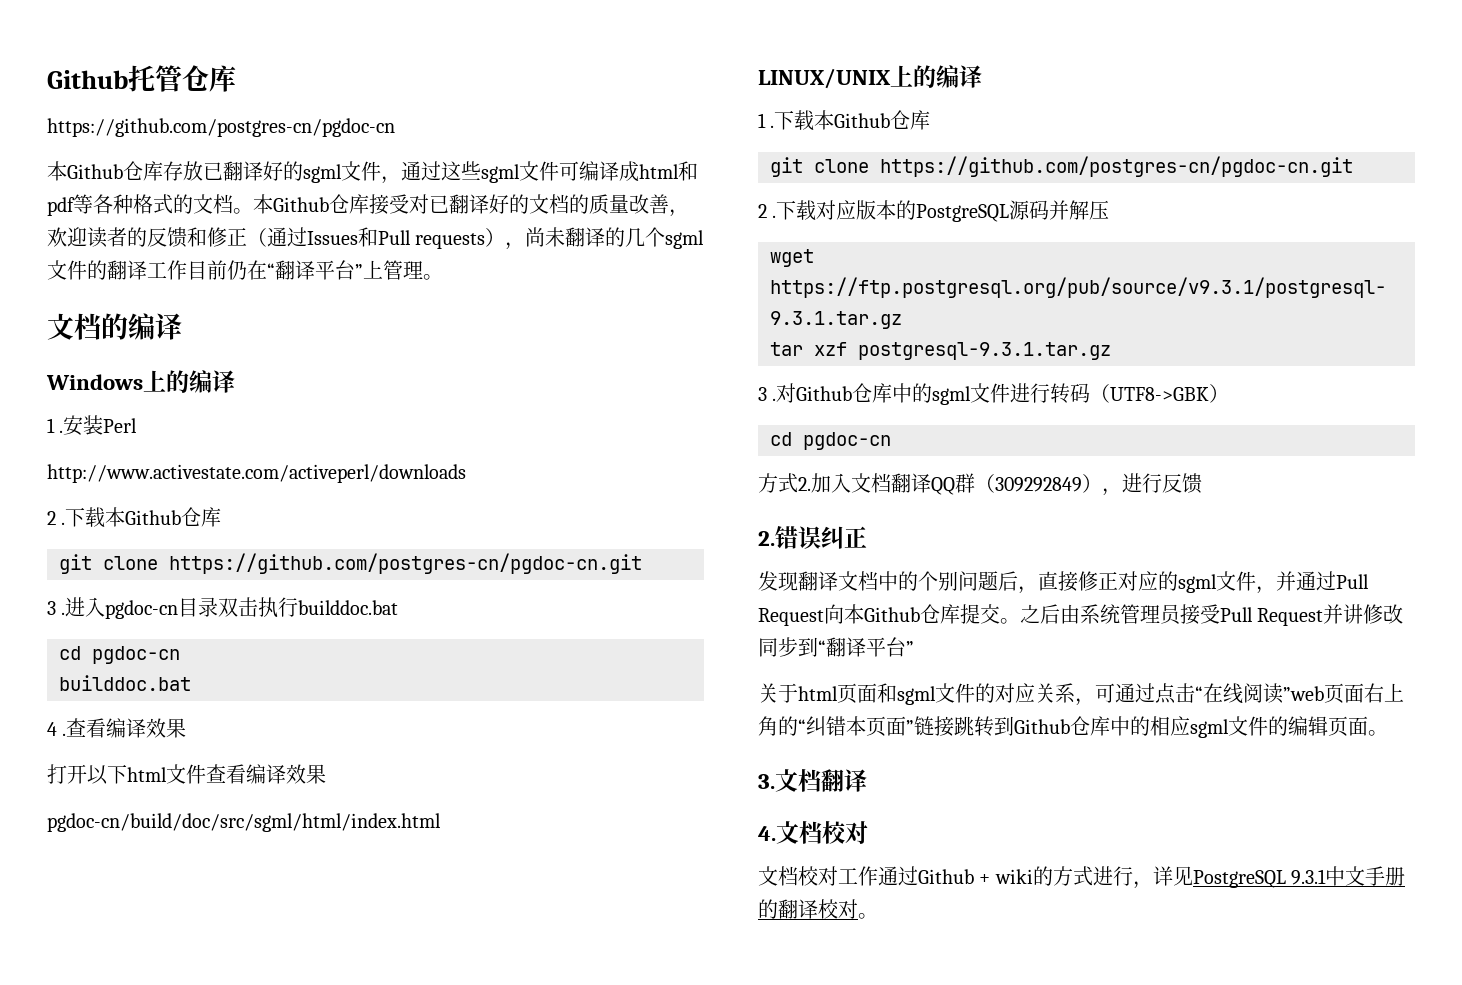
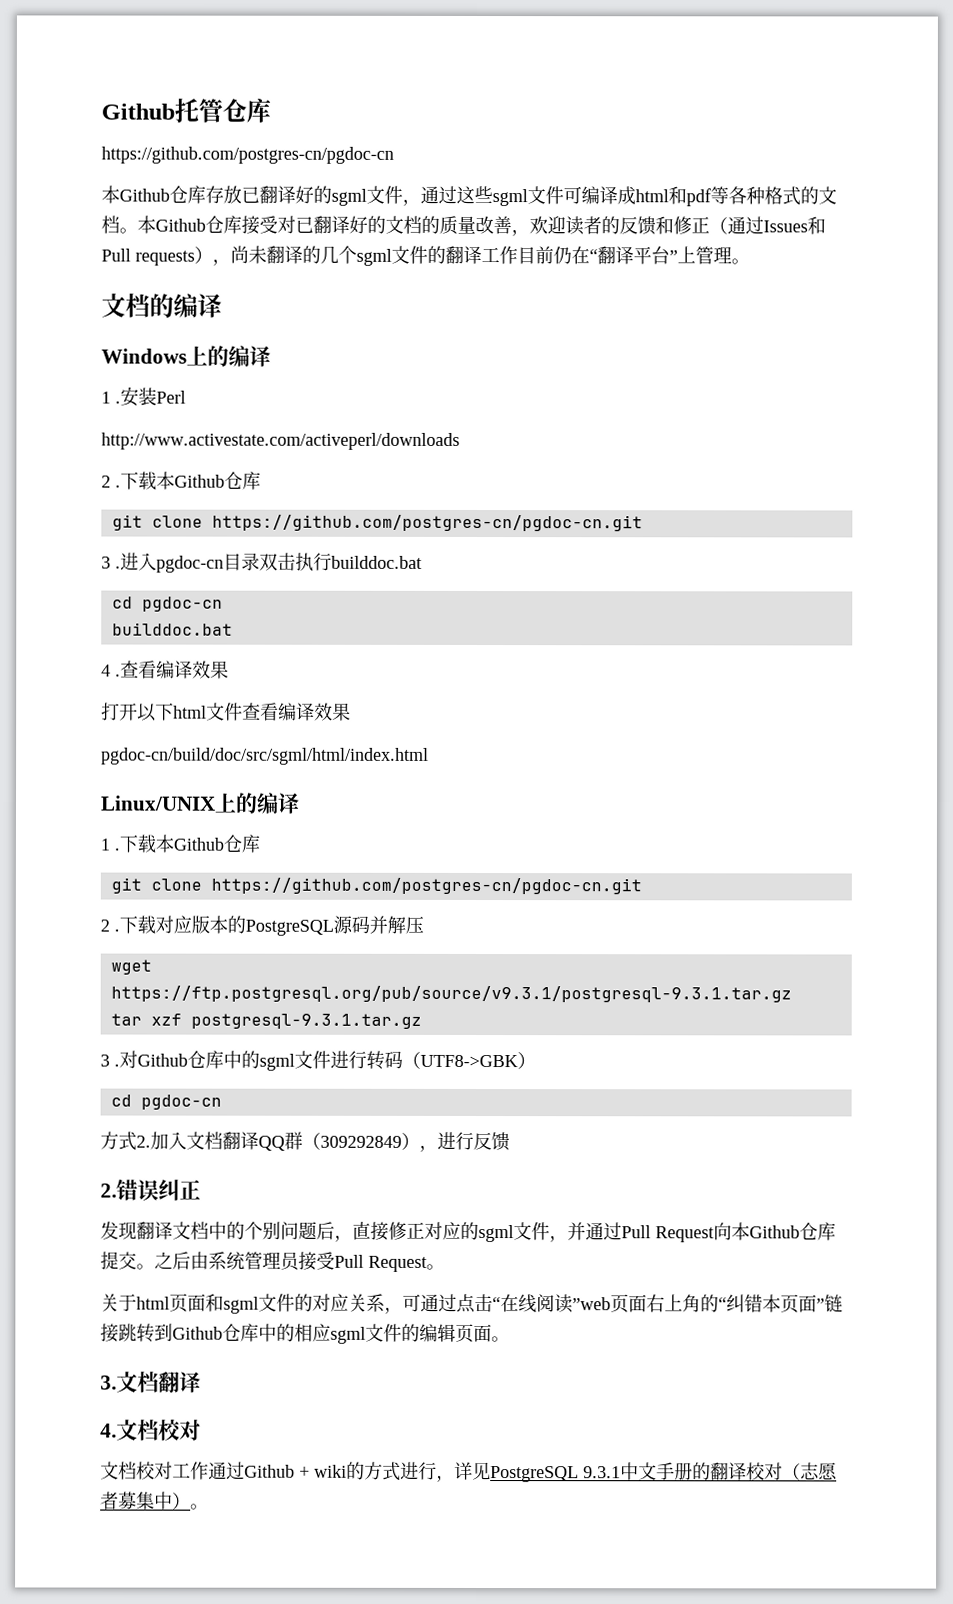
[758,68,891,89] LINUX/UNIX -> [100,795,216,811] Linux/UNIX
[1323,604,1404,624] [758,637,914,657] 并讲修改同步到“翻译平台” -> [426,1263,445,1270] 。
(858, 909) none -> [782,1462,838,1481] [100,1491,191,1510] （志愿者募集中）

